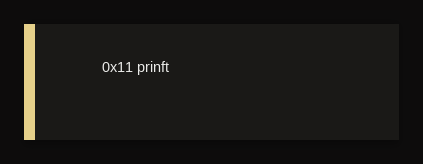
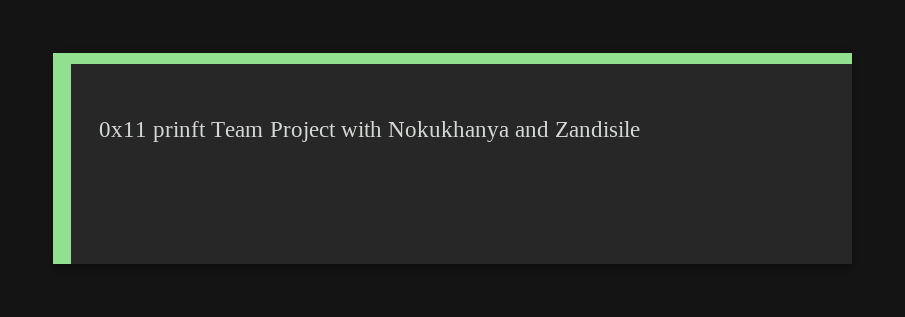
(169, 68) none -> [211,121,641,142] Team Project with Nokukhanya and Zandisile

